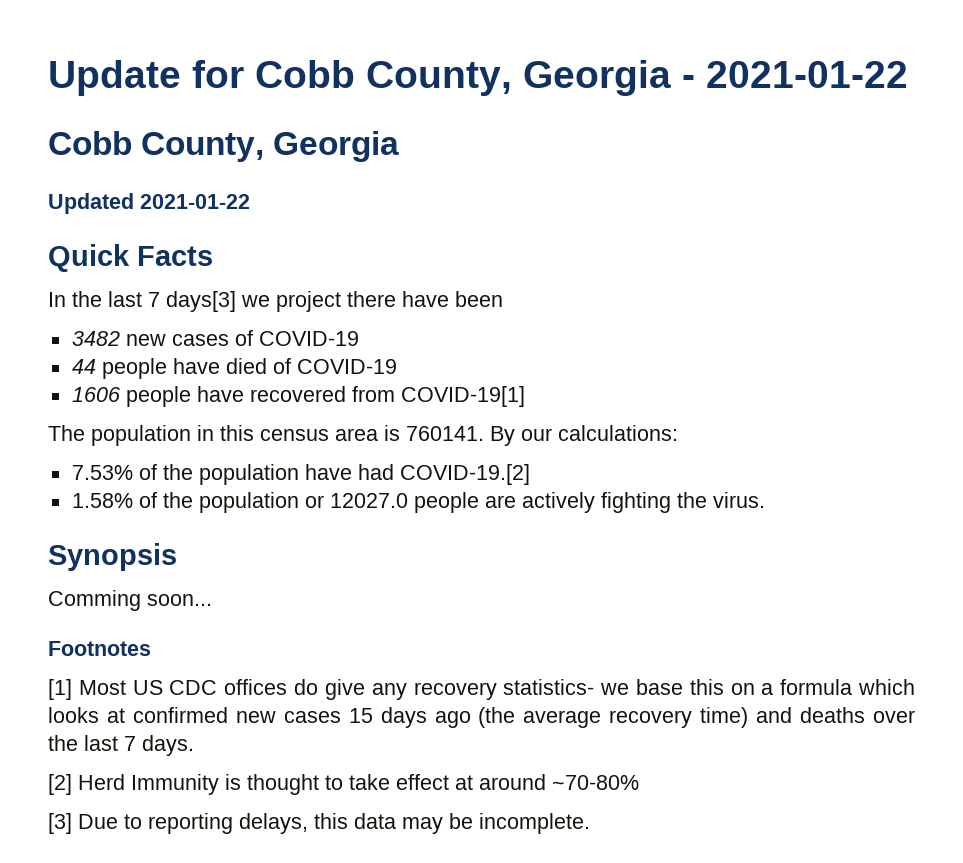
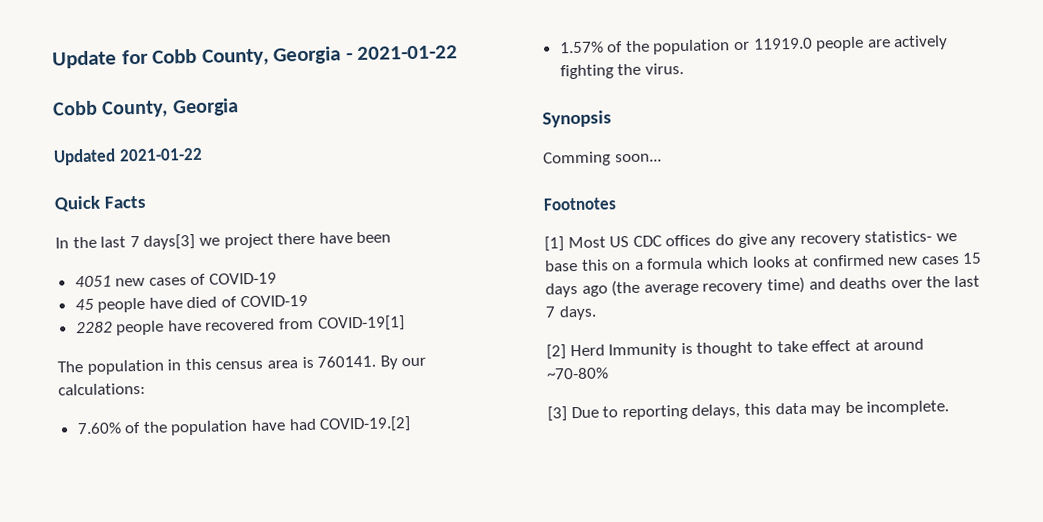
[71,331,120,346] 3482 -> [74,275,112,288] 4051
[71,359,96,374] 44 -> [74,298,94,311] 45
[71,387,120,402] 1606 -> [75,321,113,334] 2282
[71,465,133,480] 7.53% -> [76,422,122,435] 7.60%
[71,493,133,508] 1.58% -> [558,41,604,54] 1.57%
[329,493,408,508] 12027.0 -> [752,37,813,50] 11919.0

